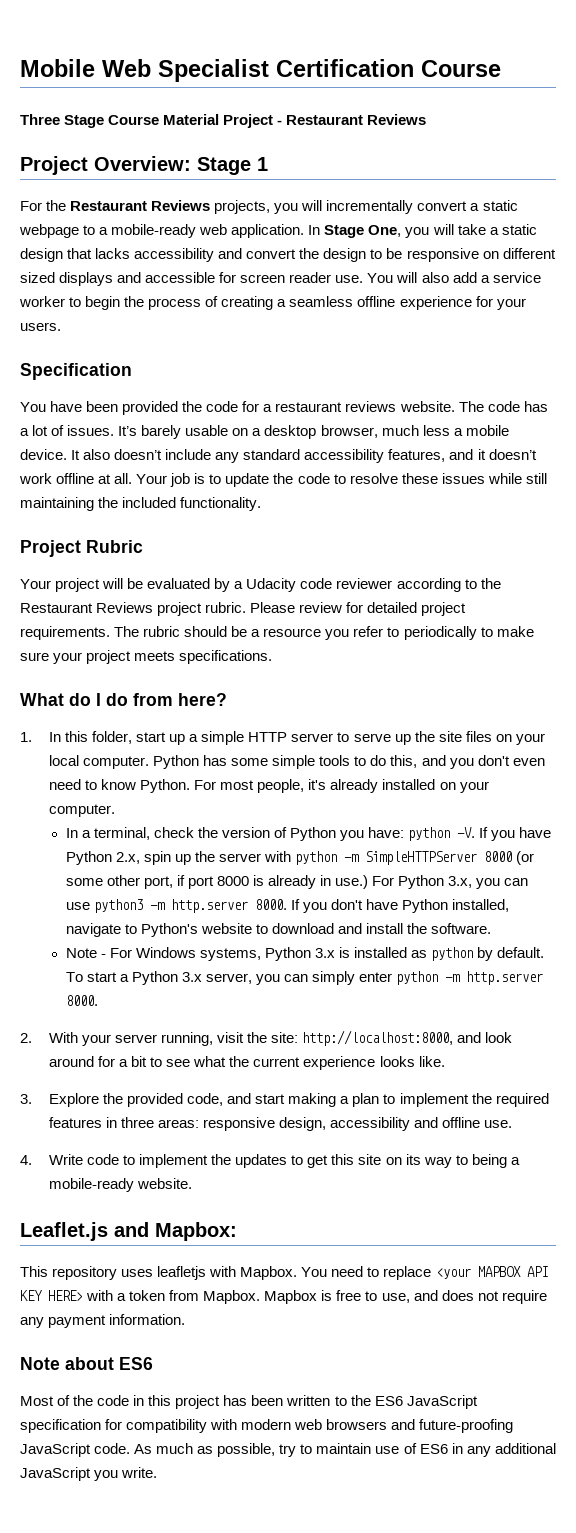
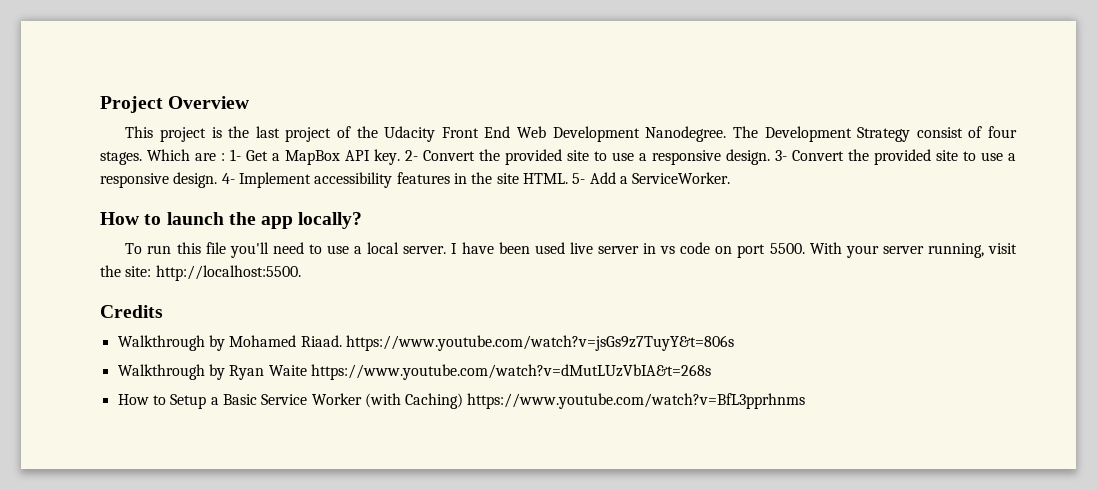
[20,59,501,82] [20,114,427,128] [20,156,268,175] [20,200,518,214] [19,224,537,238] [20,248,556,262] [20,272,541,286] [19,296,526,310] [20,322,61,331] [20,363,132,380] [20,401,548,415] [20,425,509,439] [20,449,537,463] [19,473,547,487] [20,497,262,511] [20,540,143,557] [20,578,501,592] [20,602,467,616] [20,626,534,640] [20,650,273,664] [20,693,227,706] [20,731,545,745] [49,755,545,769] [49,779,489,793] [49,804,116,817] [65,827,552,841] [65,851,534,865] [65,875,529,889] [65,899,509,913] [65,923,491,937] [65,947,545,961] [65,971,544,985] [65,995,98,1006] [20,1033,32,1043] Mobile Web Specialist Certification Course // Three Stage Course Material Project - Restaurant Reviews // Project Overview: Stage 1 // For the Restaurant Reviews projects, you will incrementally convert a static webpage to a mobile-ready web application. In Stage One, you will take a static design that lacks accessibility and convert the design to be responsive on different sized displays and accessible for screen reader use. You will also add a service worker to begin the process of creating a seamless offline experience for your users. // Specification // You have been provided the code for a restaurant reviews website. The code has a lot of issues. It’s barely usable on a desktop browser, much less a mobile device. It also doesn’t include any standard accessibility features, and it doesn’t work offline at all. Your job is to update the code to resolve these issues while still maintaining the included functionality. // Project Rubric // Your project will be evaluated by a Udacity code reviewer according to the Restaurant Reviews project rubric. Please review for detailed project requirements. The rubric should be a resource you refer to periodically to make sure your project meets specifications. // What do I do from here? // 1. In this folder, start up a simple HTTP server to serve up the site files on your local computer. Python has some simple tools to do this, and you don't even need to know Python. For most people, it's already installed on your computer. // In a terminal, check the version of Python you have: python -V. If you have Python 2.x, spin up the server with python -m SimpleHTTPServer 8000 (or some other port, if port 8000 is already in use.) For Python 3.x, you can use python3 -m http.server 8000. If you don't have Python installed, navigate to Python's website to download and install the software. // Note - For Windows systems, Python 3.x is installed as python by default. To start a Python 3.x server, you can simply enter python -m http.server 8000. // 2. -> [100,96,250,113] [125,126,1018,142] [100,149,1016,165] [100,172,731,188] [100,212,363,229] [125,242,805,258] Project Overview // This project is the last project of the Udacity Front End Web Development Nanodegree. The Development Strategy consist of four stages. Which are : 1- Get a MapBox API key. 2- Convert the provided site to use a responsive design. 3- Convert the provided site to use a responsive design. 4- Implement accessibility features in the site HTML. 5- Add a ServiceWorker. // How to launch the app locally? // To run this file you'll need to use a local server. I have been used live server in vs code on port 5500.
[302,1030,513,1046] [49,1056,445,1070] [20,1093,549,1107] [49,1117,513,1131] [20,1154,520,1168] [49,1178,193,1192] [20,1222,237,1241] [20,1266,548,1280] [20,1290,547,1304] [20,1314,186,1328] [20,1357,153,1370] [20,1395,478,1409] [20,1419,514,1433] [20,1443,556,1457] [20,1467,158,1481] http://localhost:8000, and look around for a bit to see what the current experience looks like. // 3. Explore the provided code, and start making a plan to implement the required features in three areas: responsive design, accessibility and offline use. // 4. Write code to implement the updates to get this site on its way to being a mobile-ready website. // Leaflet.js and Mapbox: // This repository uses leafletjs with Mapbox. You need to replace <your MAPBOX API KEY HERE> with a token from Mapbox. Mapbox is free to use, and does not require any payment information. // Note about ES6 // Most of the code in this project has been written to the ES6 JavaScript specification for compatibility with modern web browsers and future-proofing JavaScript code. As much as possible, try to maintain use of ES6 in any additional JavaScript you write. -> [155,265,301,281] [100,305,163,318] [117,335,734,351] [117,364,711,380] [117,393,806,409] http://localhost:5500. // Credits // Walkthrough by Mohamed Riaad. https://www.youtube.com/watch?v=jsGs9z7TuyY&t=806s // Walkthrough by Ryan Waite https://www.youtube.com/watch?v=dMutLUzVbIA&t=268s // How to Setup a Basic Service Worker (with Caching) https://www.youtube.com/watch?v=BfL3pprhnms

